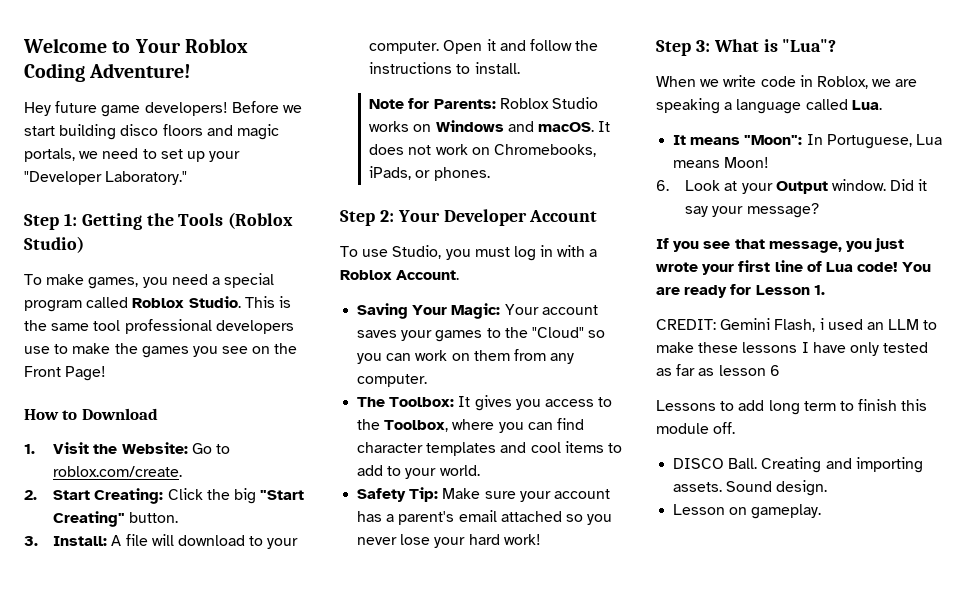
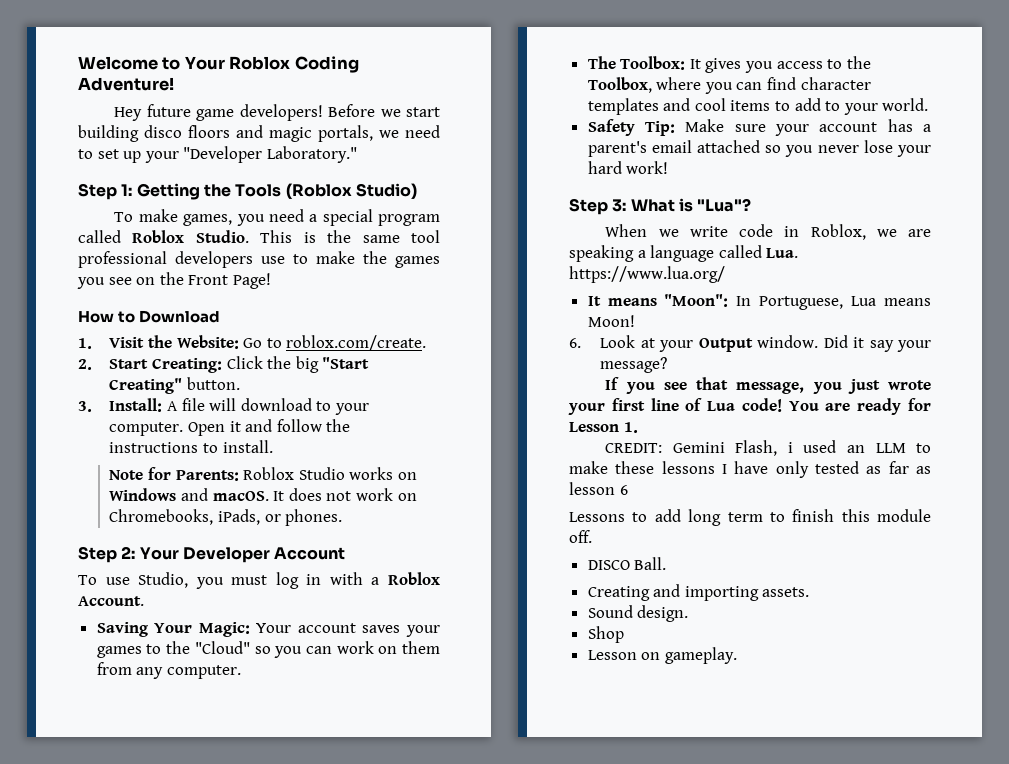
(882, 105) none -> [569,266,725,283] https://www.lua.org/
(758, 463) none -> (667, 563) //
(723, 487) none -> (810, 592) //
(828, 488) none -> [587,626,624,643] // Shop

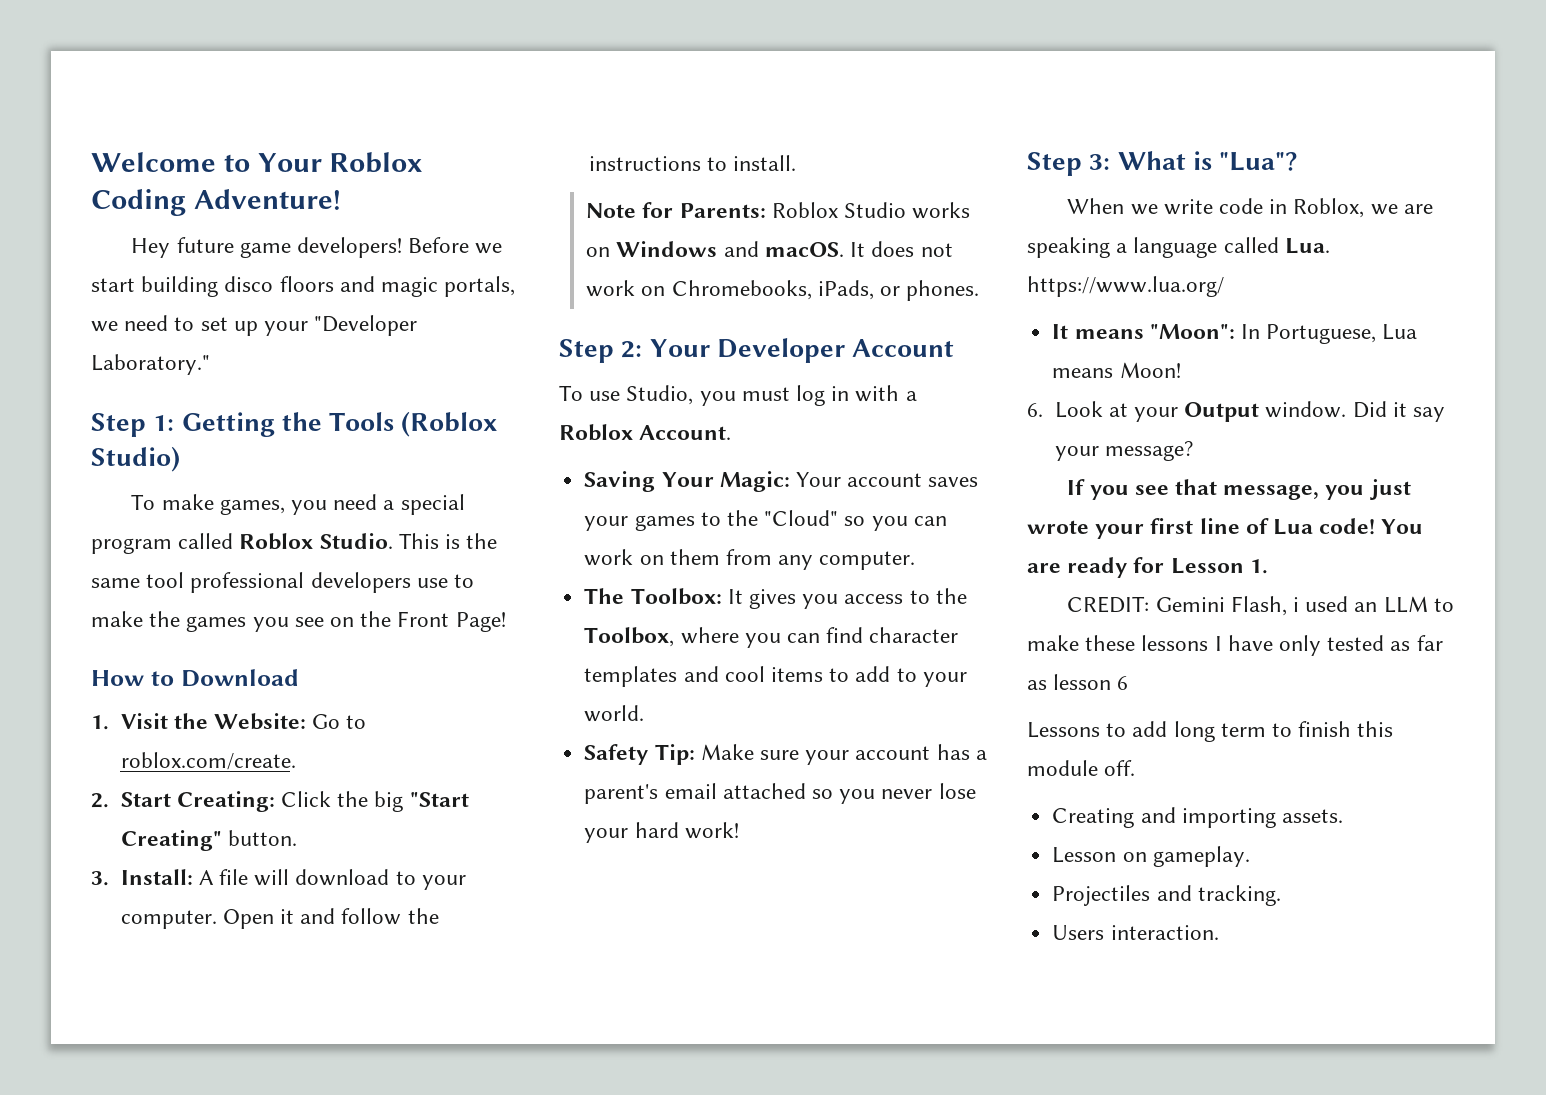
[587,557,667,570] // DISCO Ball. -> (1136, 768) none
[587,605,689,622] [587,626,624,643] // Sound design. // Shop -> (1343, 816) none
(737, 655) none -> [1052,885,1281,906] [1052,925,1219,940] // Projectiles and tracking. // Users interaction.

